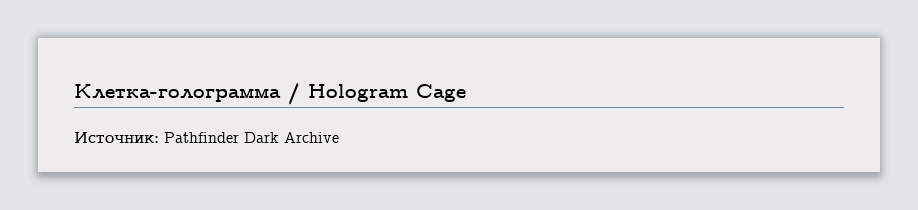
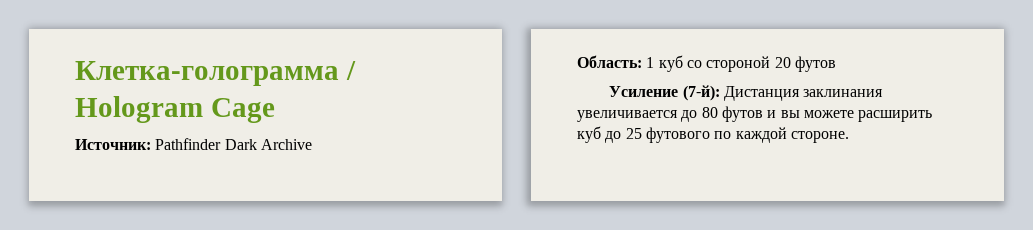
(339, 137) none -> [577,55,836,72] [609,85,884,101] [577,106,933,122] [577,126,849,143] // Область: 1 куб со стороной 20 футов // Усиление (7-й): Дистанция заклинания увеличивается до 80 футов и вы можете расширить куб до 25 футового по каждой стороне.

